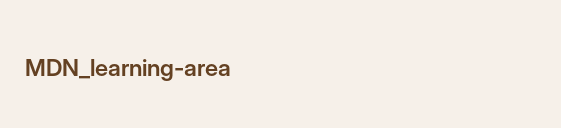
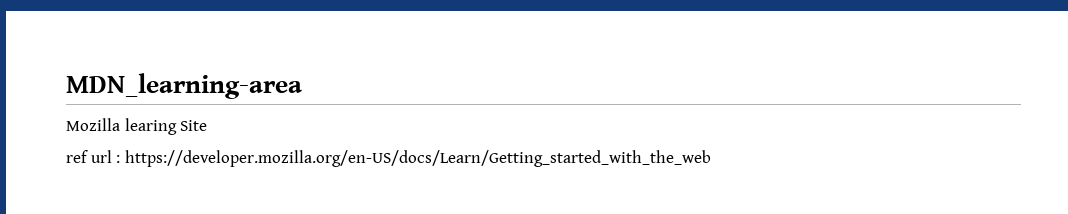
(231, 70) none -> [66,118,208,135] [66,150,711,167] // Mozilla learing Site // ref url : https://developer.mozilla.org/en-US/docs/Learn/Getting_started_with_the_web

